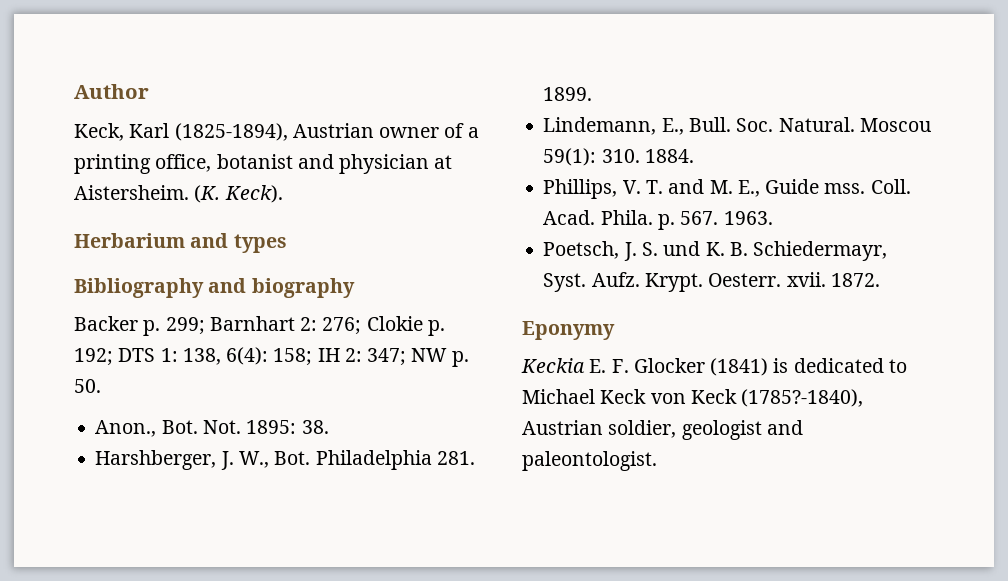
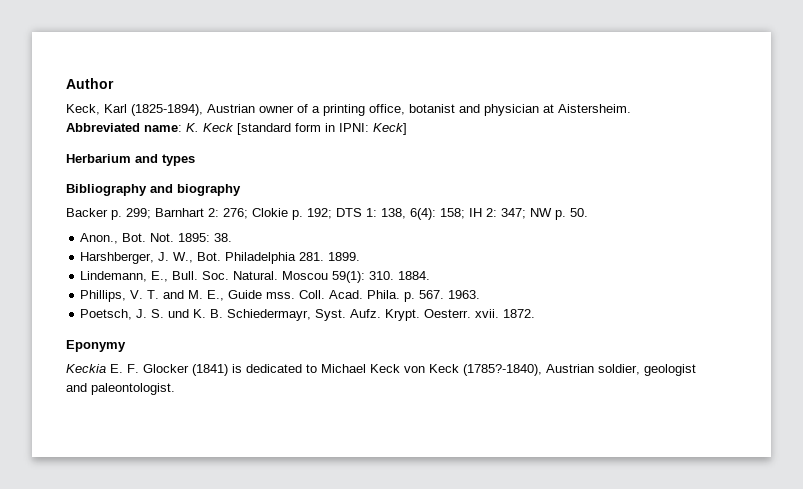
[194,185,283,203] (K. Keck). -> [66,123,407,135] Abbreviated name: K. Keck [standard form in IPNI: Keck]

